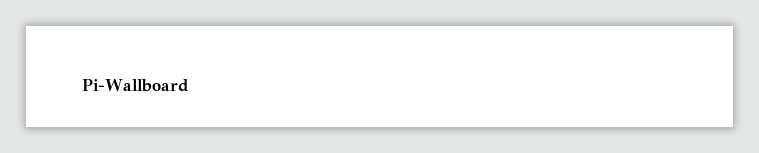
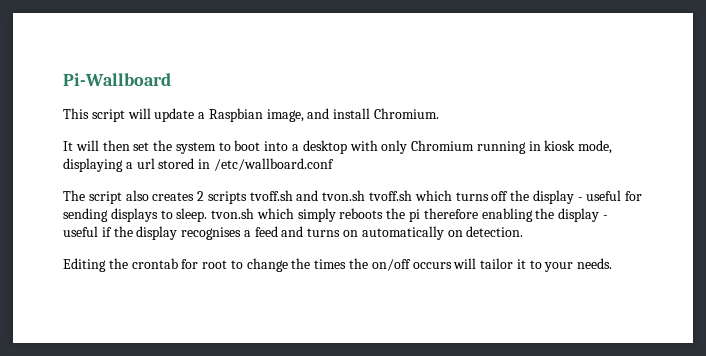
(189, 85) none -> [63,108,440,122] [63,140,613,154] [63,158,334,172] [63,190,643,204] [63,208,608,222] [63,226,524,240] [63,258,613,272] // This script will update a Raspbian image, and install Chromium. // It will then set the system to boot into a desktop with only Chromium running in kiosk mode, displaying a url stored in /etc/wallboard.conf // The script also creates 2 scripts tvoff.sh and tvon.sh tvoff.sh which turns off the display - useful for sending displays to sleep. tvon.sh which simply reboots the pi therefore enabling the display - useful if the display recognises a feed and turns on automatically on detection. // Editing the crontab for root to change the times the on/off occurs will tailor it to your needs.

